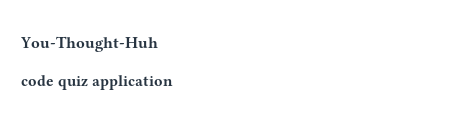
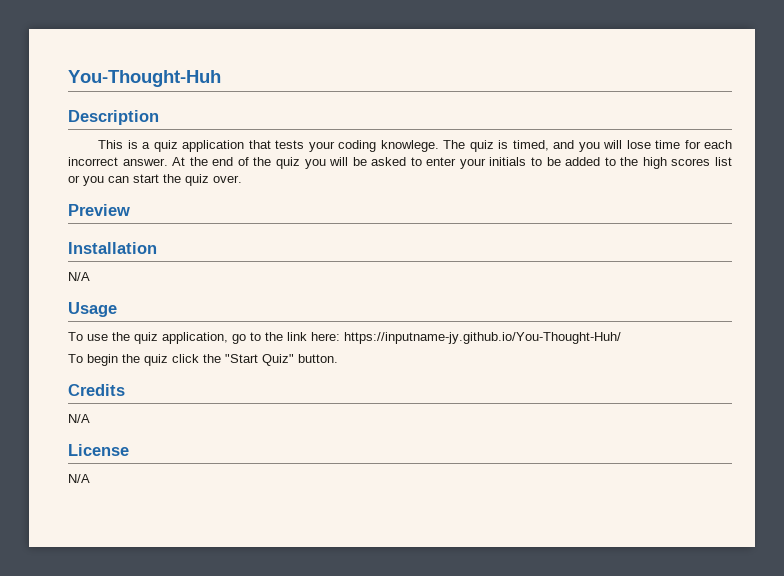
[21,75,174,90] code quiz application -> [68,110,159,125] [98,140,733,152] [68,157,733,169] [68,174,242,186] [68,204,130,216] [68,242,157,254] [68,272,90,281] [68,302,117,317] [68,332,621,344] [68,354,338,366] [68,384,125,396] [68,414,90,423] [68,444,129,456] [68,474,90,483] Description // This is a quiz application that tests your coding knowlege. The quiz is timed, and you will lose time for each incorrect answer. At the end of the quiz you will be asked to enter your initials to be added to the high scores list or you can start the quiz over. // Preview // Installation // N/A // Usage // To use the quiz application, go to the link here: https://inputname-jy.github.io/You-Thought-Huh/ // To begin the quiz click the "Start Quiz" button. // Credits // N/A // License // N/A

